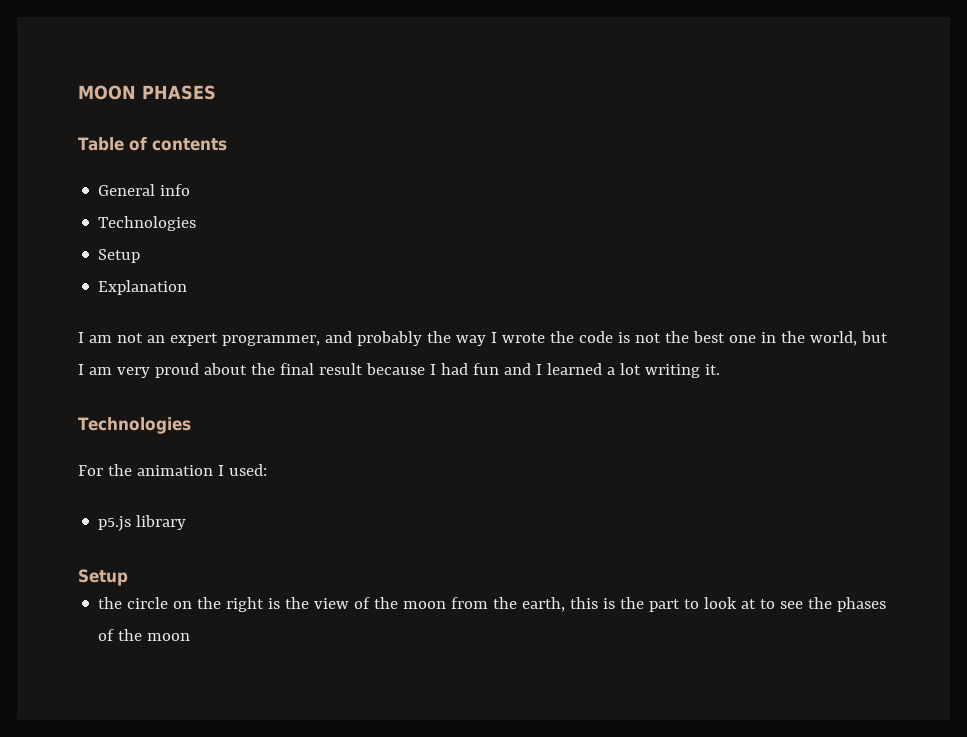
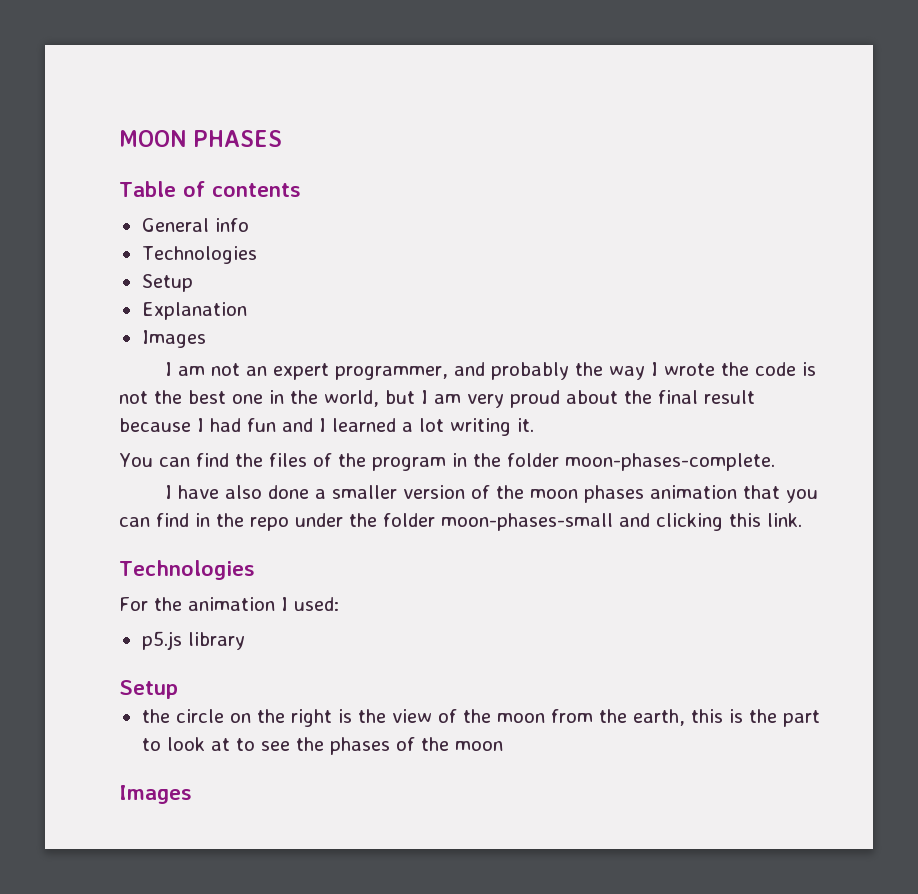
(188, 287) none -> [141,330,206,348] // Images
(720, 369) none -> [119,453,775,471] [165,485,819,503] [119,513,802,531] // You can find the files of the program in the folder moon-phases-complete. // I have also done a smaller version of the moon phases animation that you can find in the repo under the folder moon-phases-small and clicking this link.
(191, 637) none -> [119,785,192,804] // Images

